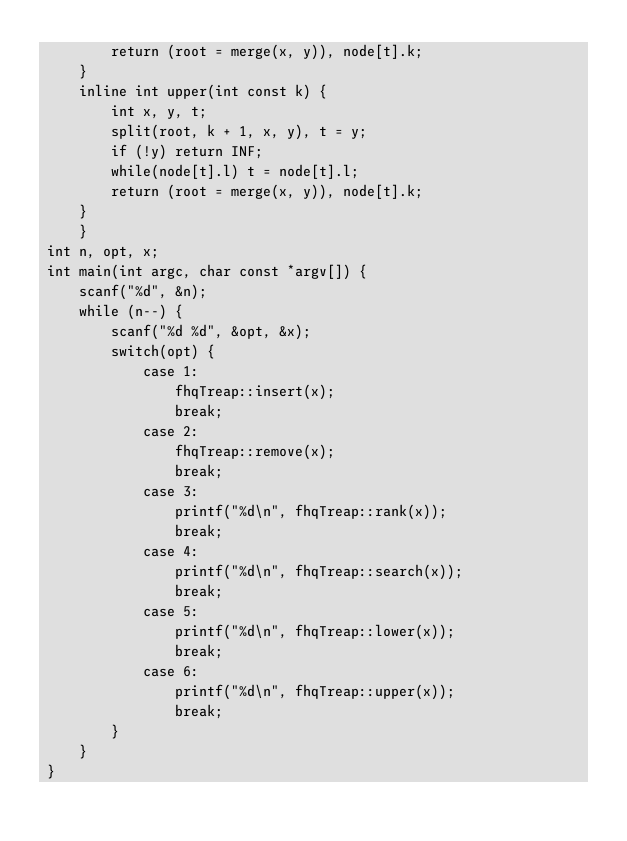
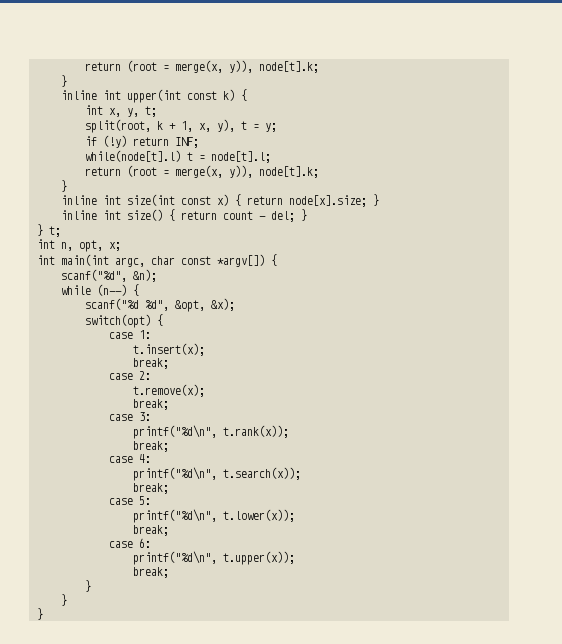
[79,224,88,239] } -> [60,194,379,207] [60,209,307,222] [36,224,61,237] inline int size(int const x) { return node[x].size; } // inline int size() { return count - del; } // } t;
[175,384,336,400] fhqTreap::insert(x); -> [132,343,205,356] t.insert(x);
[175,444,336,460] fhqTreap::remove(x); -> [132,384,205,397] t.remove(x);
[295,504,448,520] fhqTreap::rank(x)); -> [222,425,289,438] t.rank(x));
[295,564,464,580] fhqTreap::search(x)); -> [222,467,301,480] t.search(x));
[295,624,456,640] fhqTreap::lower(x)); -> [222,509,295,522] t.lower(x));
[295,684,456,700] fhqTreap::upper(x)); -> [222,551,295,565] t.upper(x));

